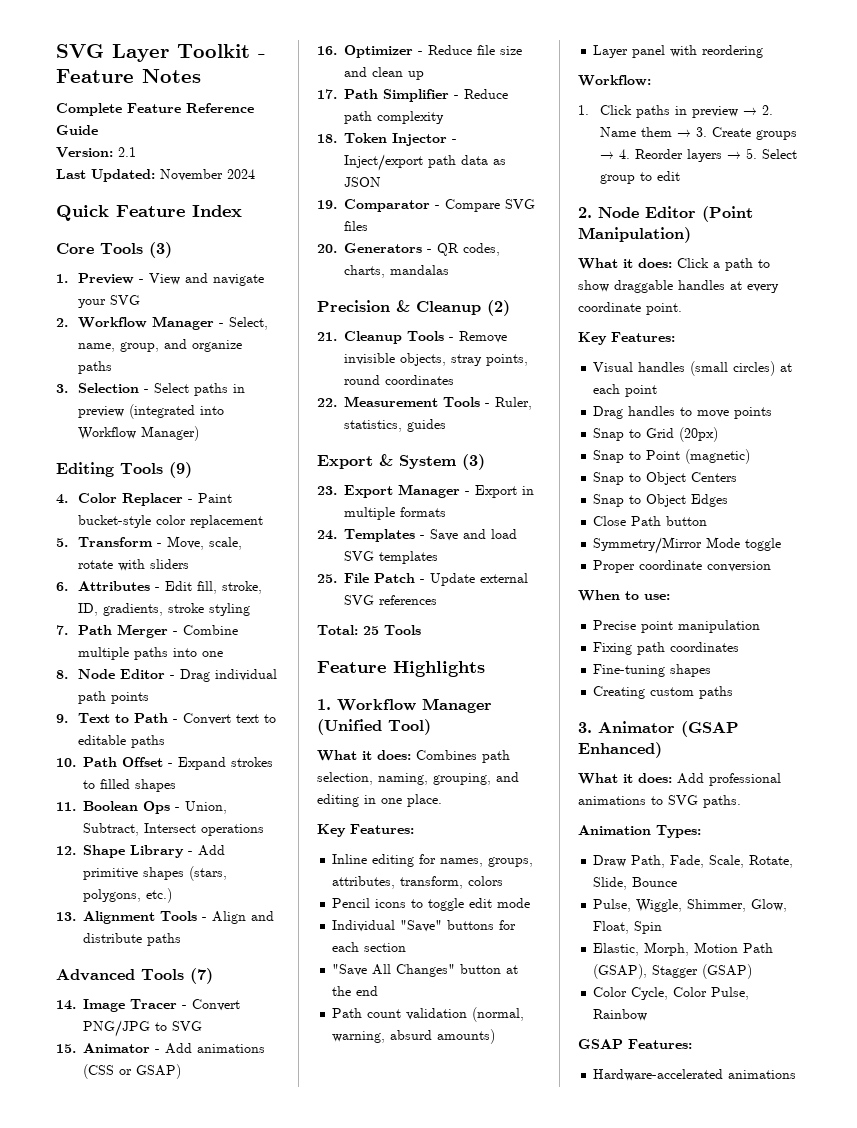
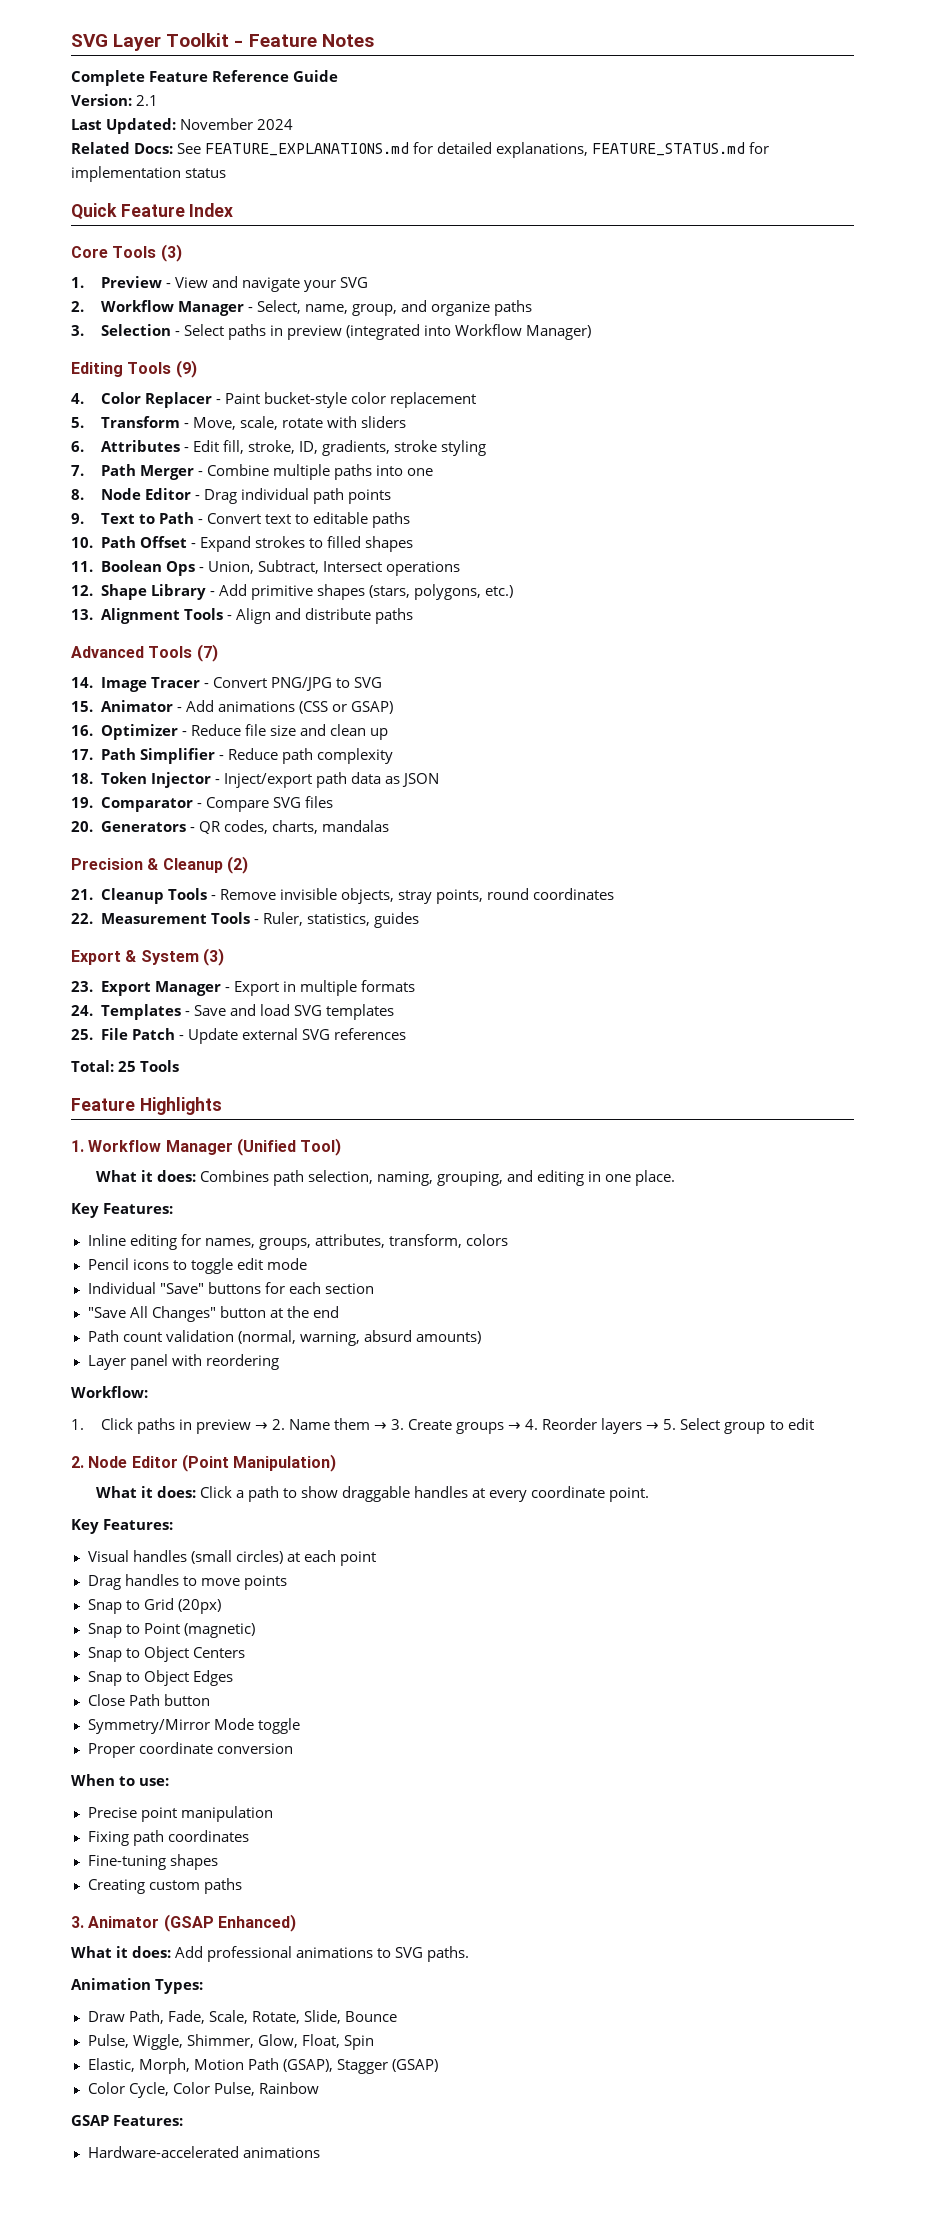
(255, 174) none -> [71,142,770,158] [71,166,227,182] // Related Docs: See FEATURE_EXPLANATIONS.md for detailed explanations, FEATURE_STATUS.md for implementation status

